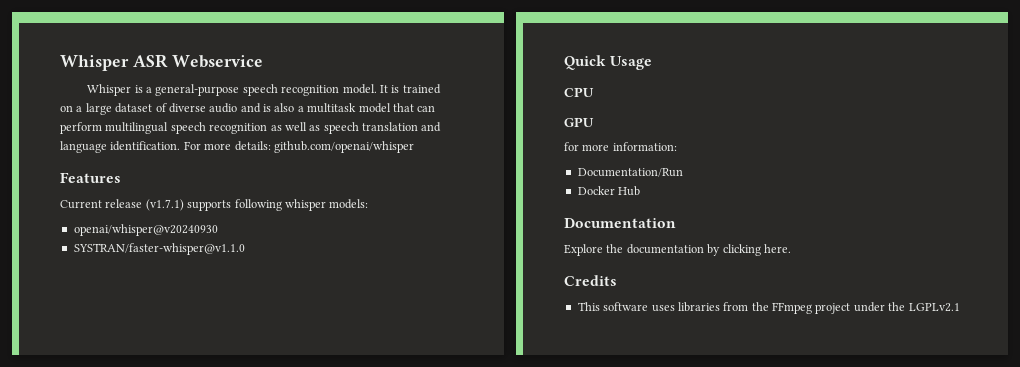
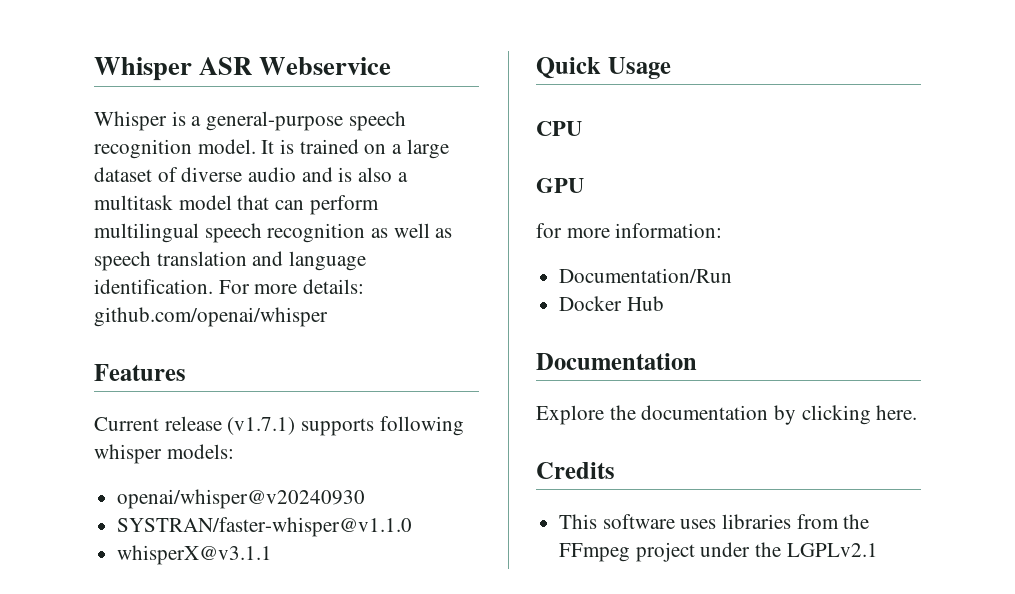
(245, 249) none -> [117,545,273,565] // whisperX@v3.1.1

